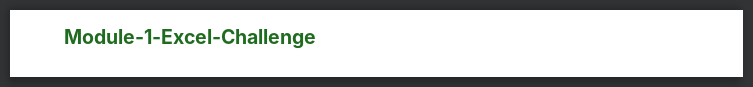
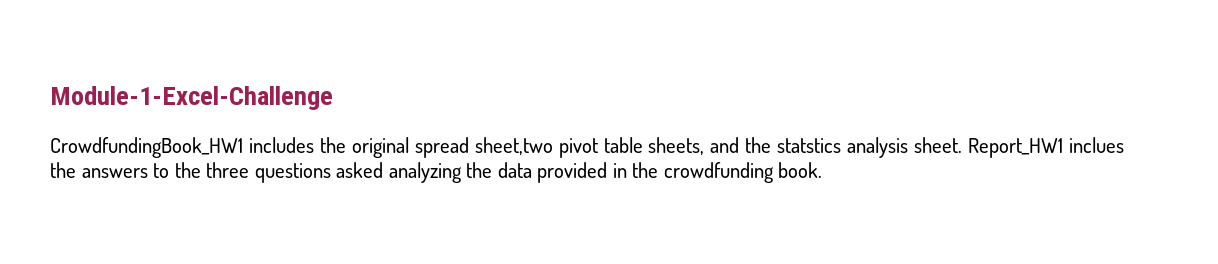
(316, 39) none -> [50,137,1125,158] [50,162,823,183] // CrowdfundingBook_HW1 includes the original spread sheet,two pivot table sheets, and the statstics analysis sheet. Report_HW1 inclues the answers to the three questions asked analyzing the data provided in the crowdfunding book.

